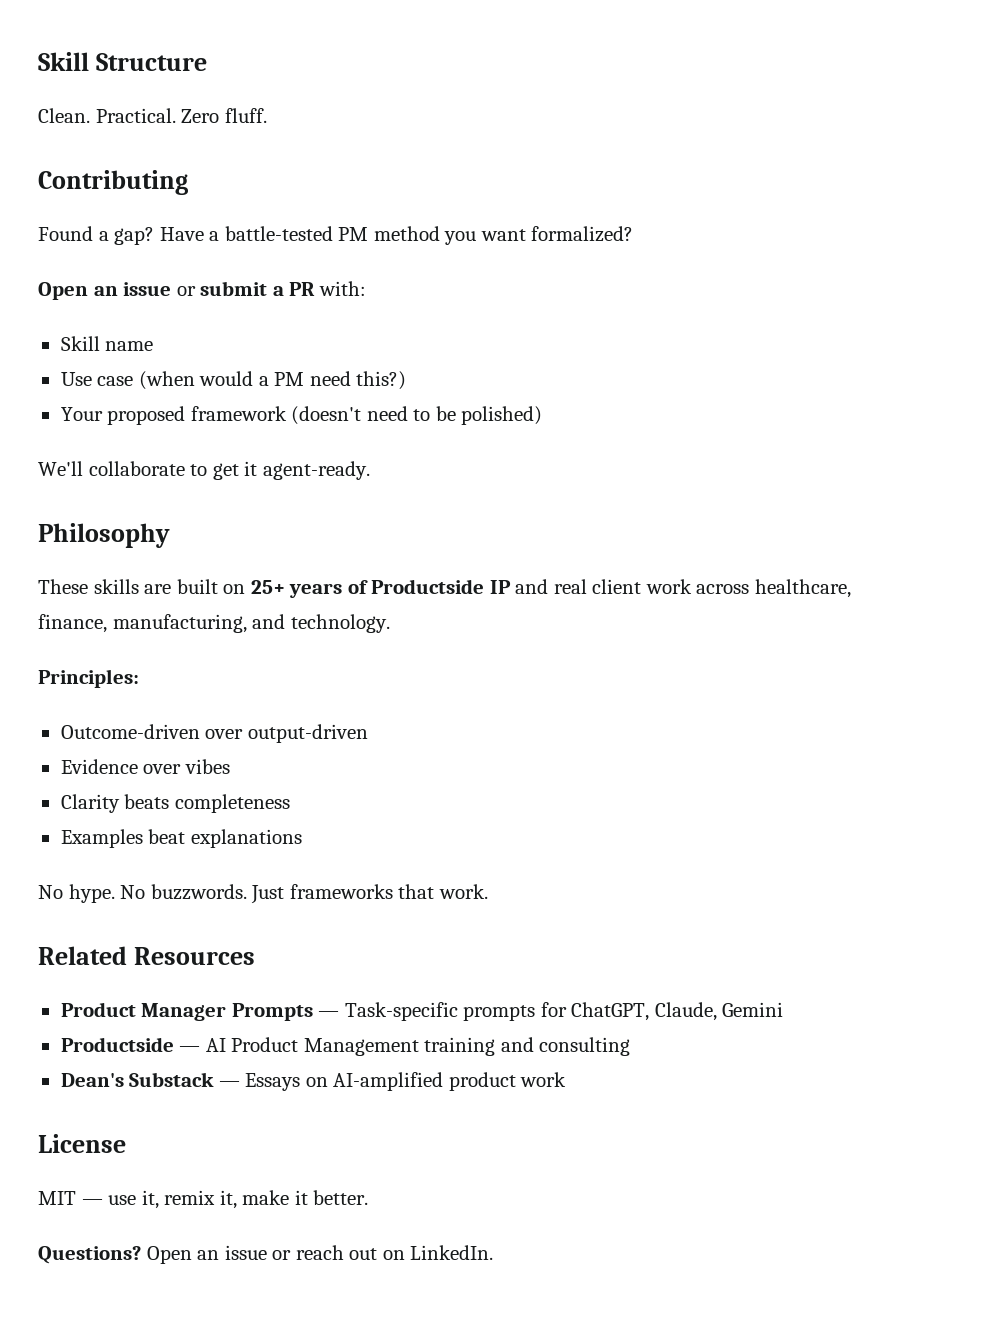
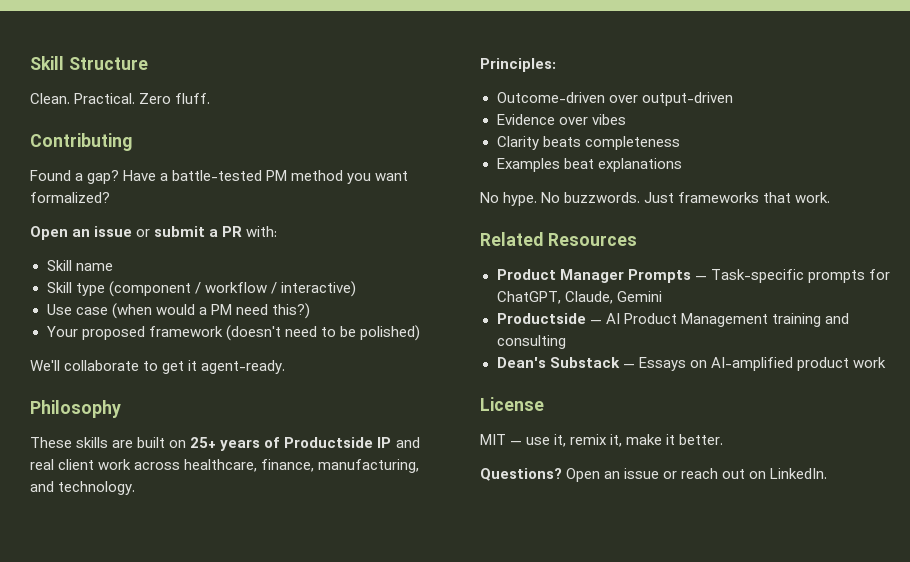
(154, 346) none -> [46,281,356,297] // Skill type (component / workflow / interactive)

